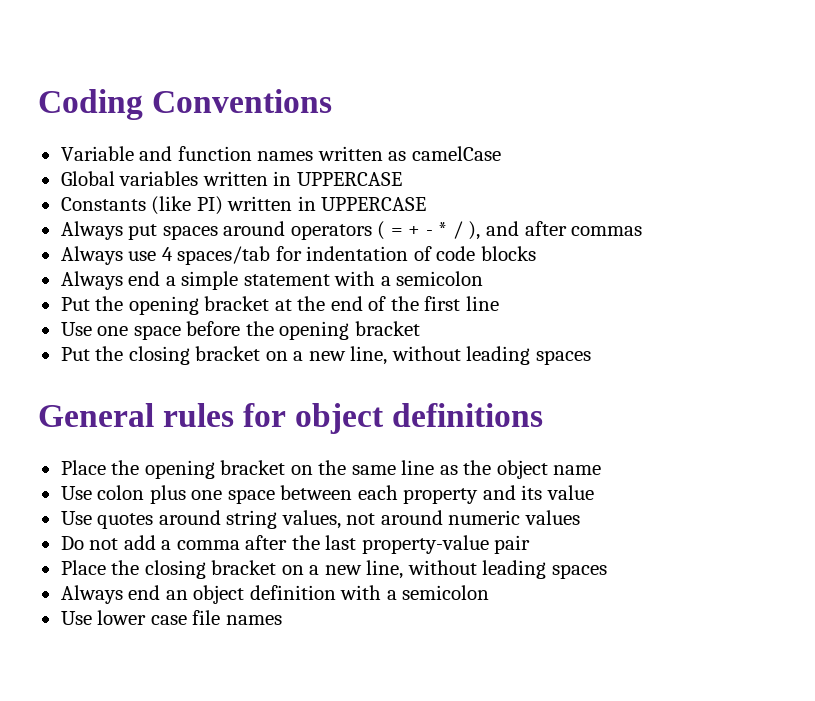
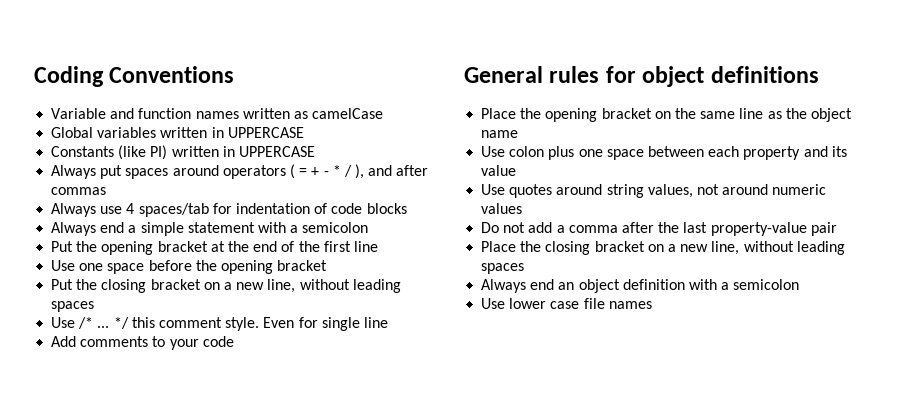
(591, 357) none -> [51,317,388,331] [51,336,234,350] // Use /* ... */ this comment style. Even for single line // Add comments to your code

